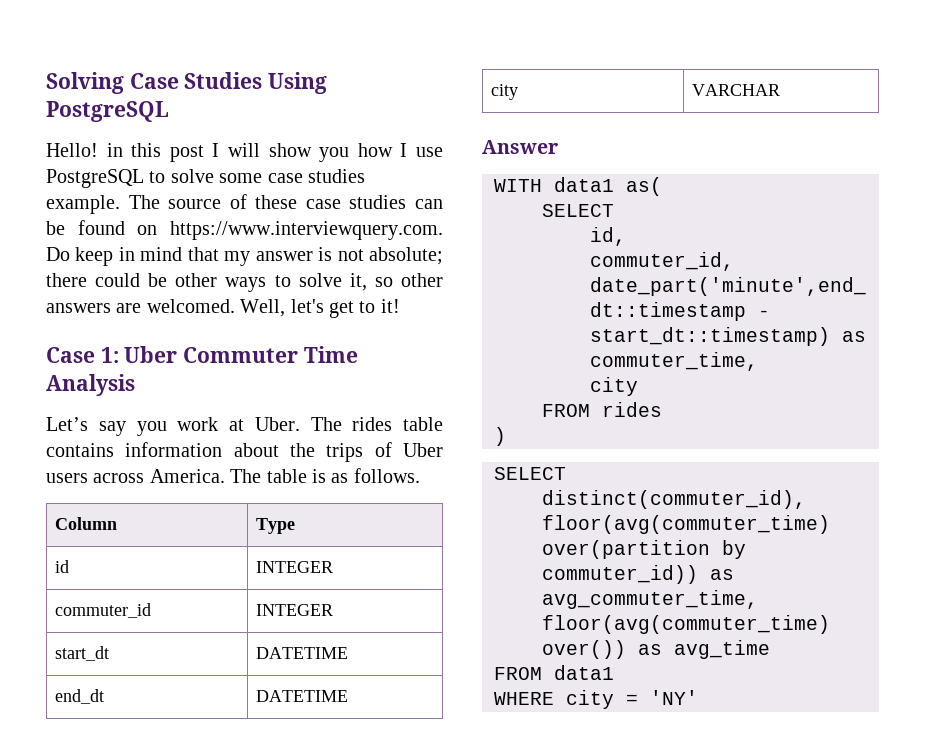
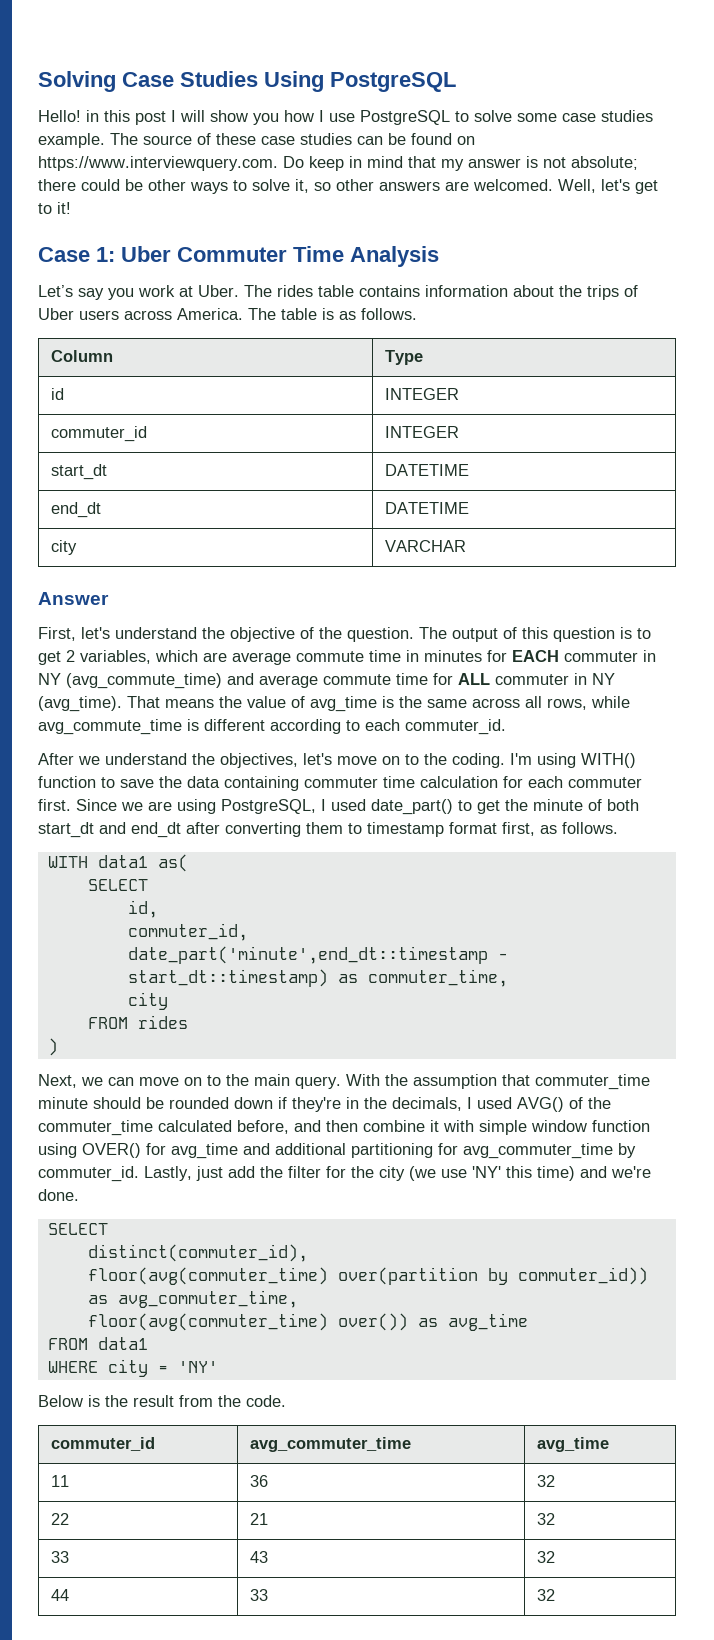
(558, 147) none -> [38,627,651,642] [38,650,656,665] [38,673,615,689] [38,696,630,712] [38,719,506,735] [38,753,636,768] [38,776,642,791] [38,799,639,815] [38,822,618,838] // First, let's understand the objective of the question. The output of this question is to get 2 variables, which are average commute time in minutes for EACH commuter in NY (avg_commute_time) and average commute time for ALL commuter in NY (avg_time). That means the value of avg_time is the same across all rows, while avg_commute_time is different according to each commuter_id. // After we understand the objectives, let's move on to the coding. I'm using WITH() function to save the data containing commuter time calculation for each commuter first. Since we are using PostgreSQL, I used date_part() to get the minute of both start_dt and end_dt after converting them to timestamp format first, as follows.
(506, 436) none -> [38,1074,650,1090] [38,1097,611,1112] [38,1120,650,1136] [38,1143,636,1159] [38,1166,651,1182] [38,1189,79,1201] // Next, we can move on to the main query. With the assumption that commuter_time minute should be rounded down if they're in the decimals, I used AVG() of the commuter_time calculated before, and then combine it with simple window function using OVER() for avg_time and additional partitioning for avg_commuter_time by commuter_id. Lastly, just add the filter for the city (we use 'NY' this time) and we're done.
(698, 697) none -> [38,1395,286,1407] [51,1437,156,1451] [250,1437,412,1452] [537,1437,610,1452] [51,1475,70,1487] [250,1475,269,1487] [537,1475,556,1487] [51,1513,70,1525] [250,1513,269,1525] [537,1513,556,1525] [51,1551,70,1563] [250,1551,269,1563] [537,1551,556,1563] [51,1589,70,1601] [250,1589,269,1601] [537,1589,556,1601] // Below is the result from the code. // commuter_id | avg_commuter_time | avg_time // 11 | 36 | 32 // 22 | 21 | 32 // 33 | 43 | 32 // 44 | 33 | 32

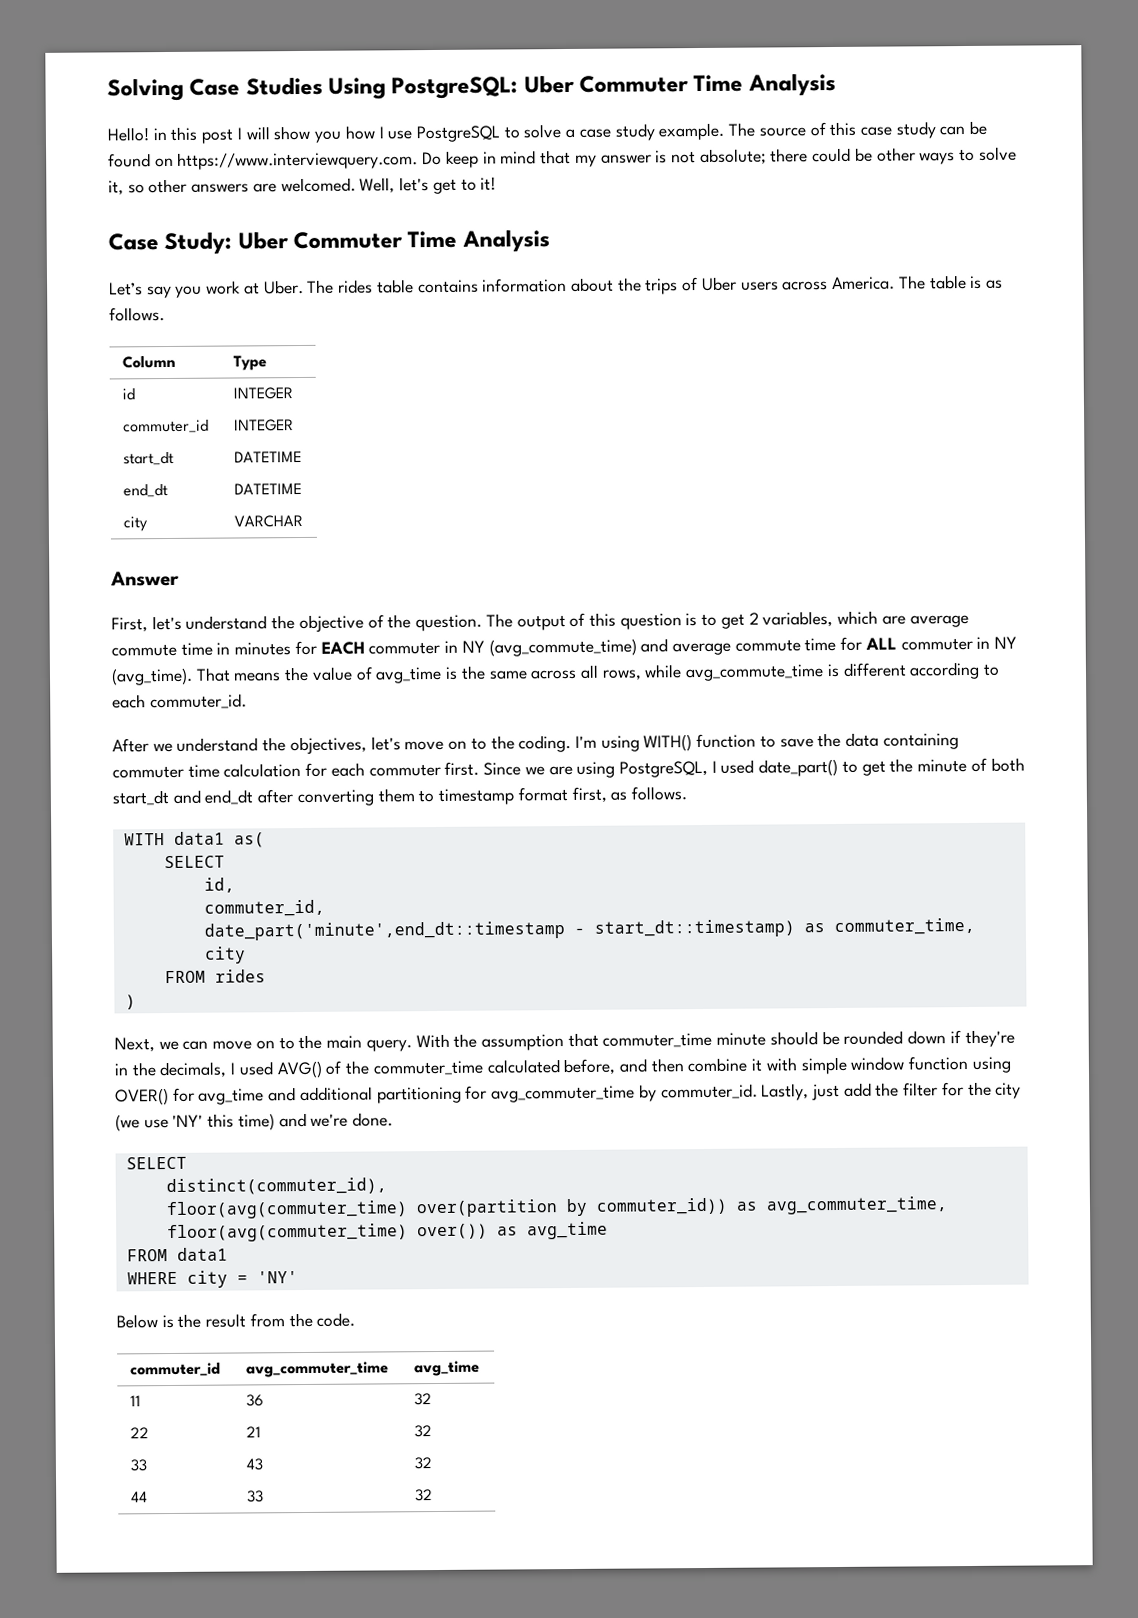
[330,72,456,92] PostgreSQL -> [391,72,836,100] PostgreSQL: Uber Commuter Time Analysis
[517,110,653,122] some case studies -> [565,123,655,141] a case study
[216,133,352,145] these case studies -> [829,121,936,139] this case study
[96,247,115,262] 1: -> [164,231,233,255] Study:

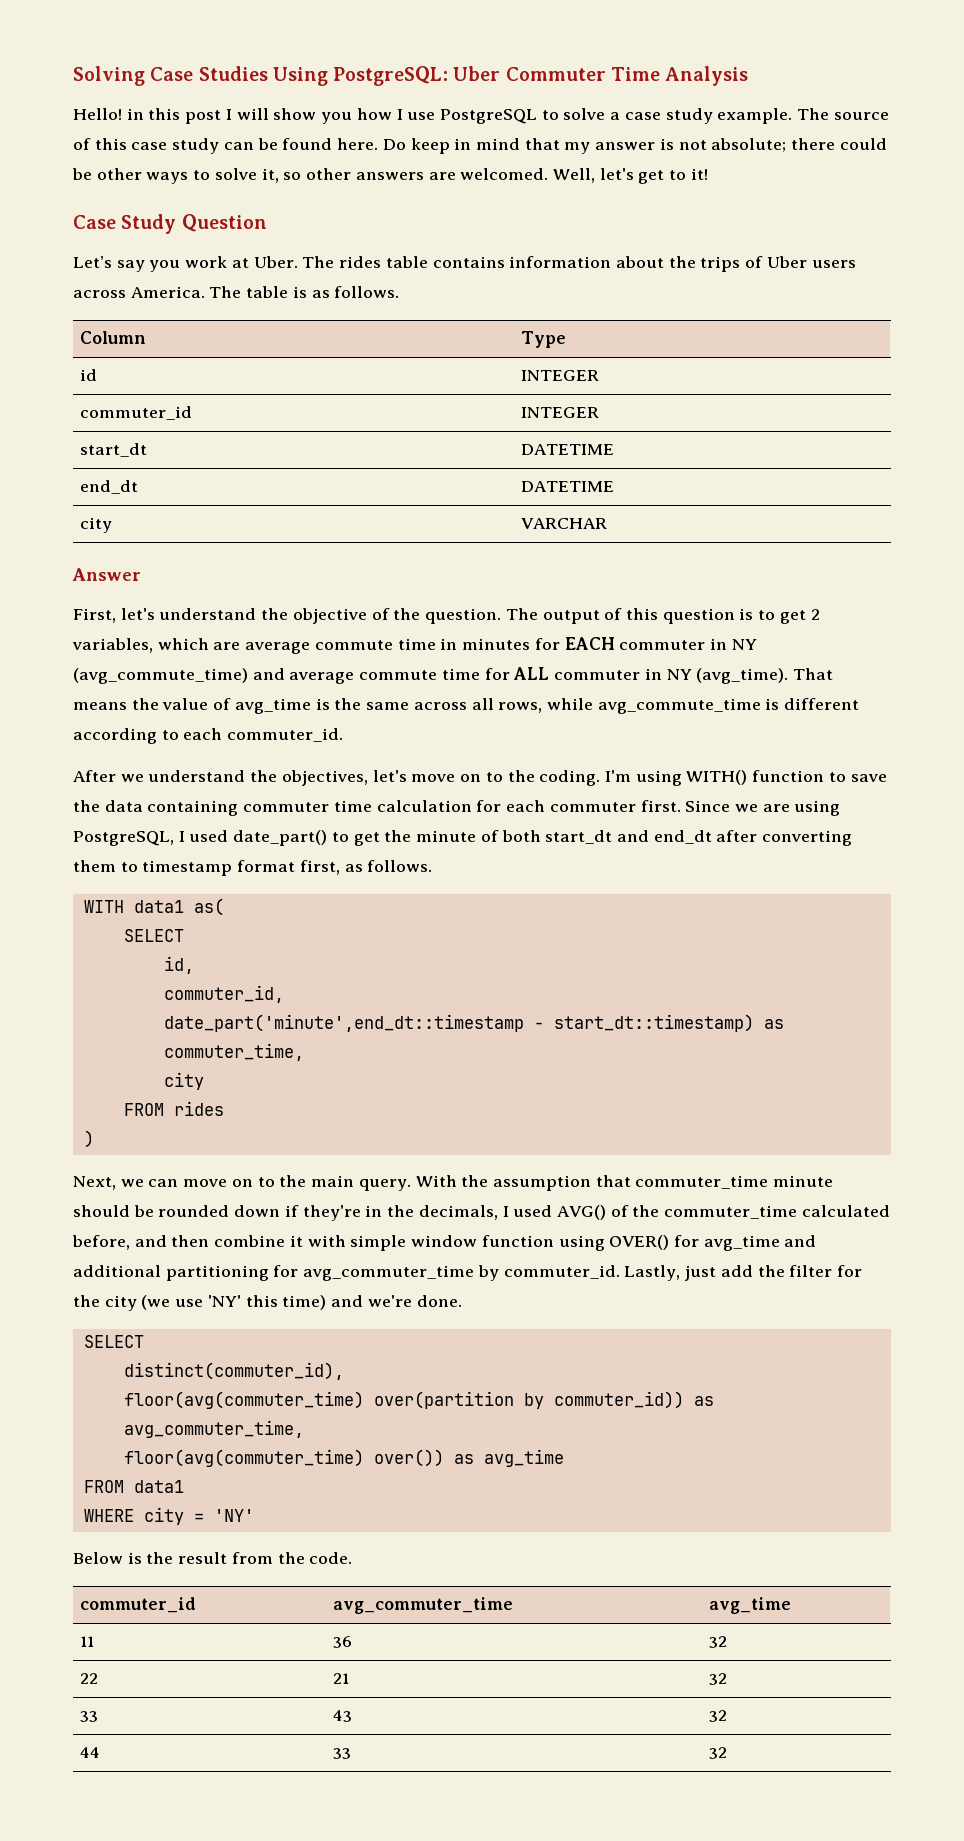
[154,151,419,170] on https://www.interviewquery.com. -> [337,138,379,150] here.
[164,229,550,255] Study: Uber Commuter Time Analysis -> [121,214,267,234] Study Question

